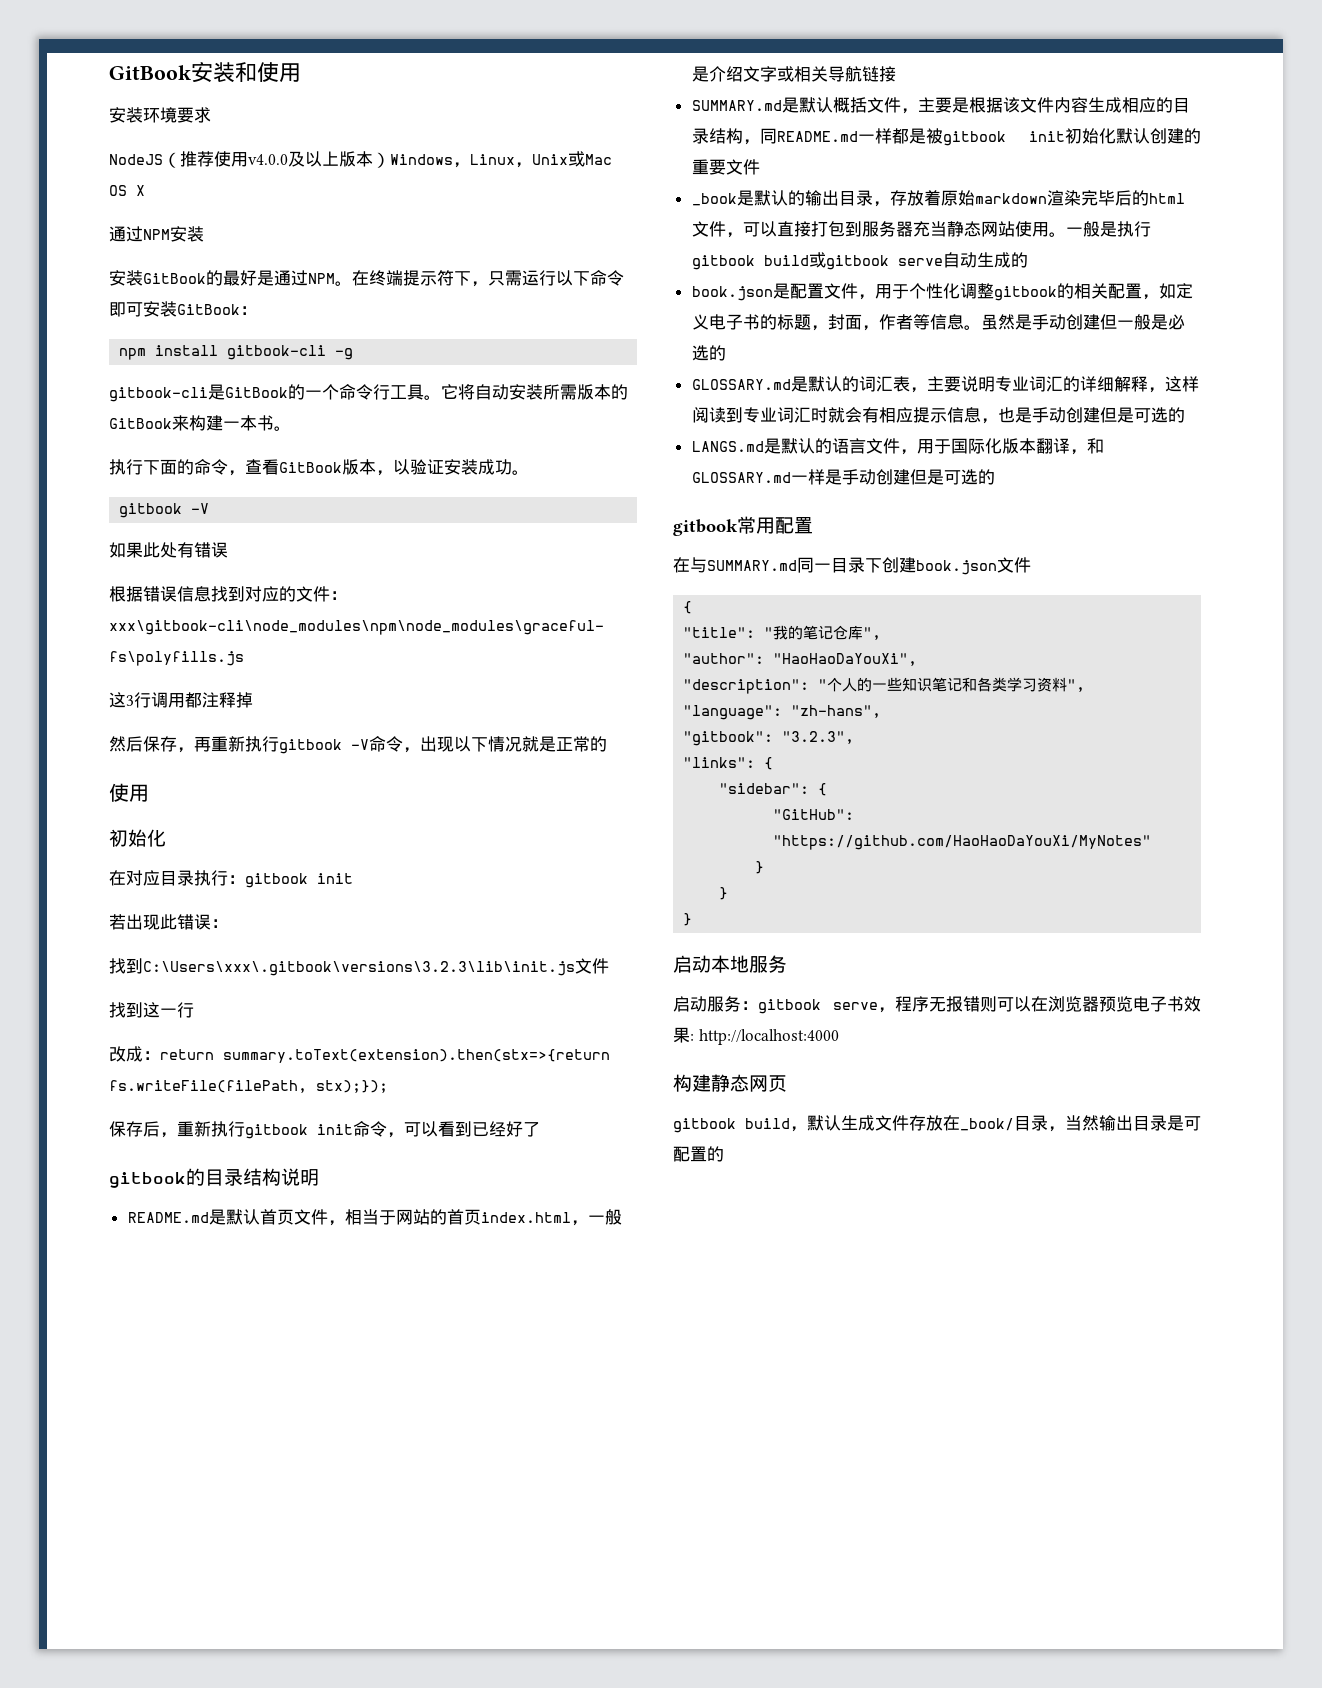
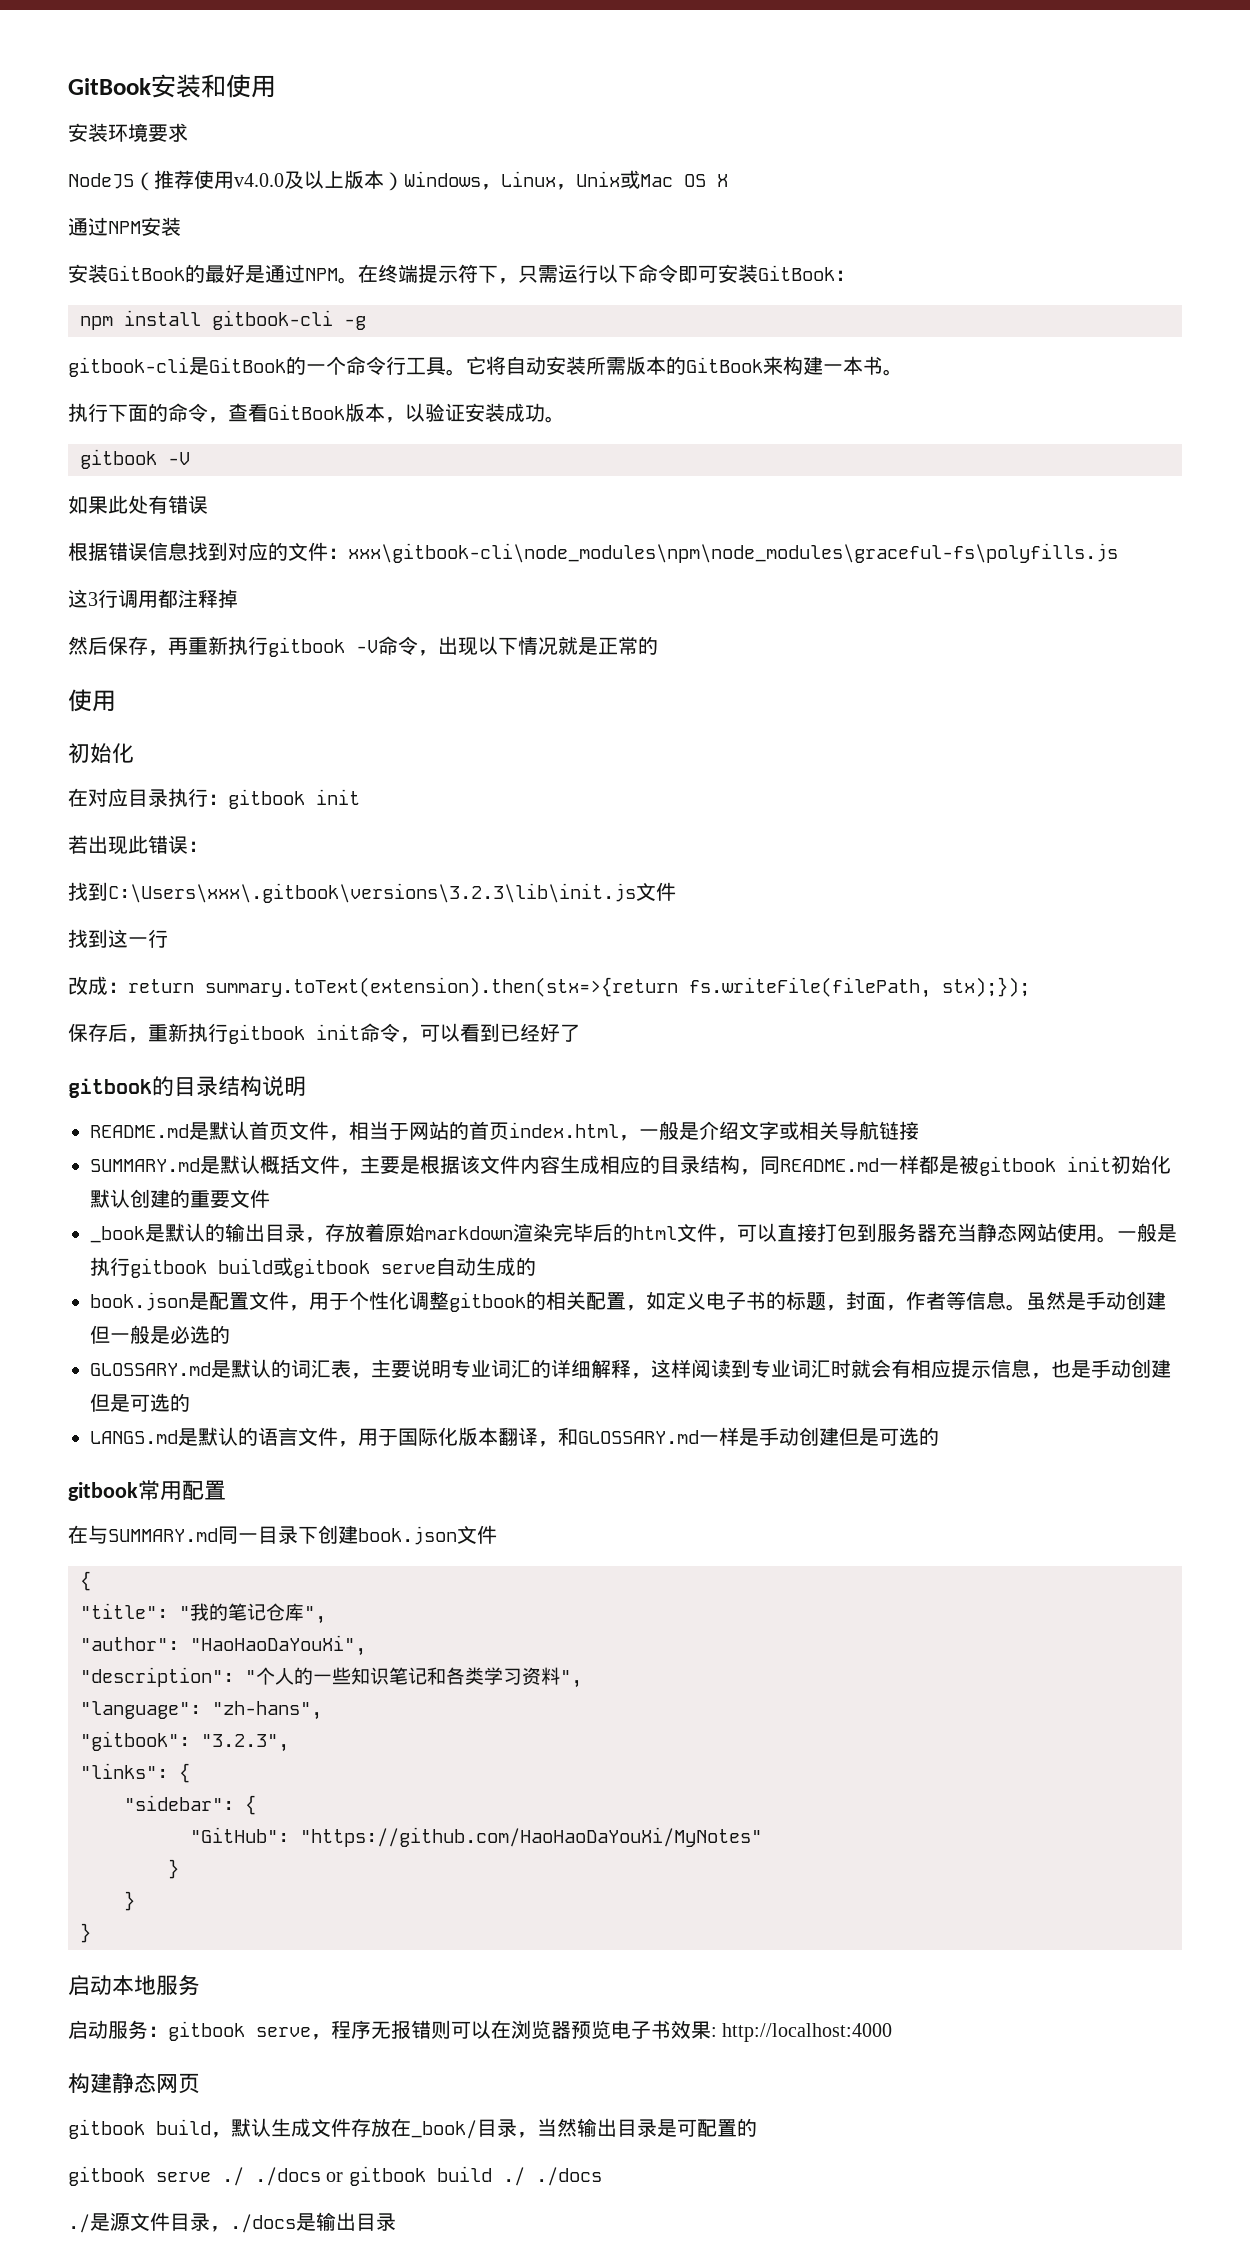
(724, 1154) none -> [68,2166,602,2186] [68,2212,396,2233] // gitbook serve ./ ./docs or gitbook build ./ ./docs // ./是源文件目录，./docs是输出目录

